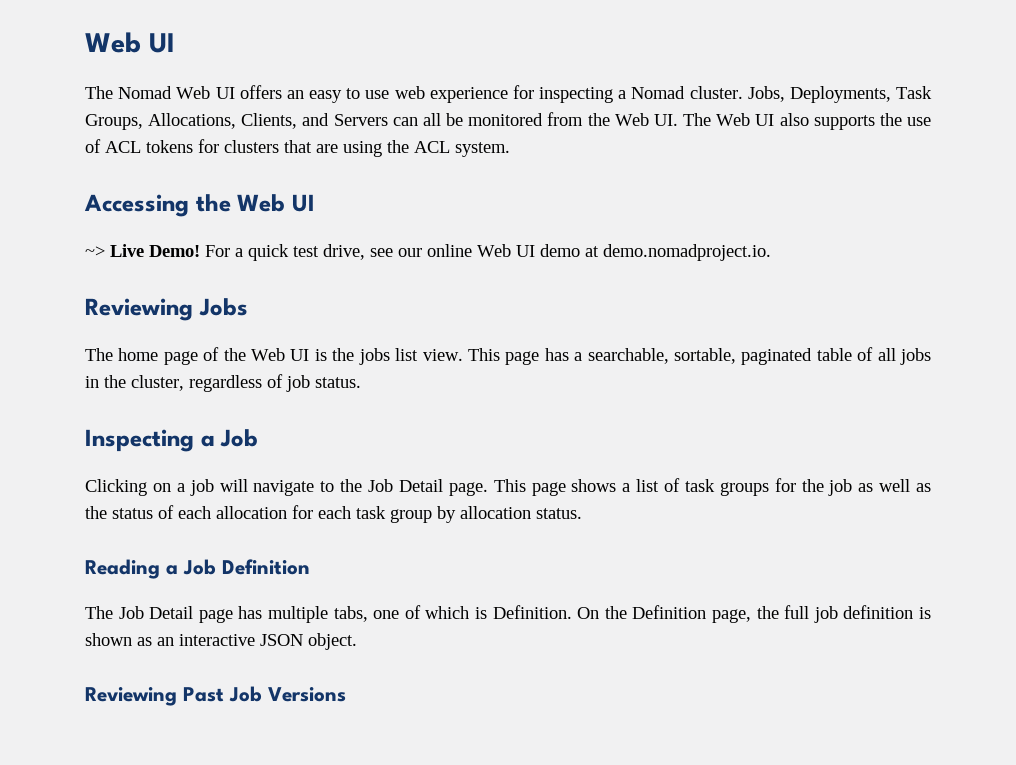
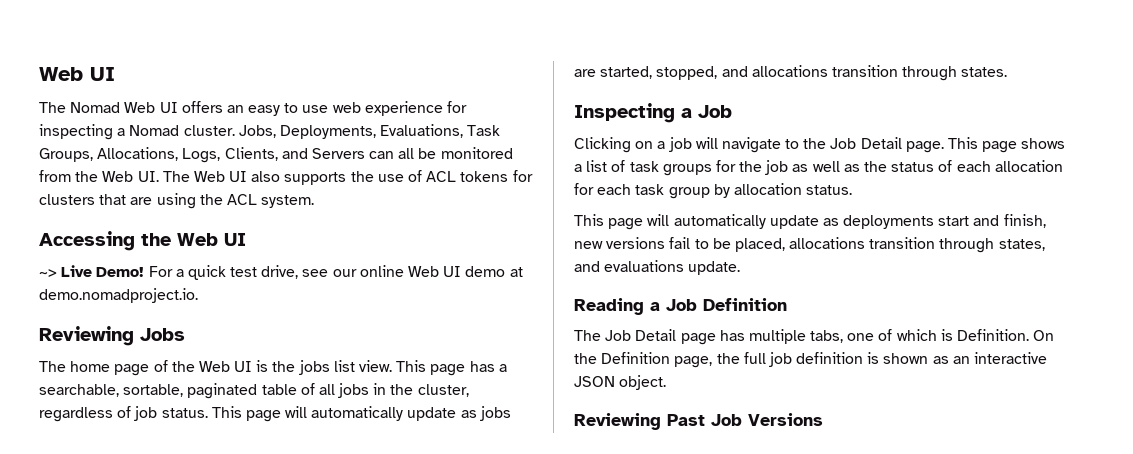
(891, 94) none -> [380,124,464,138] Evaluations,
(237, 121) none -> [182,148,221,163] Logs,
(361, 382) none -> [211,406,511,422] [574,65,1008,81] This page will automatically update as jobs are started, stopped, and allocations transition through states.
(582, 513) none -> [574,214,1046,230] [574,237,1045,253] [574,260,741,275] // This page will automatically update as deployments start and finish, new versions fail to be placed, allocations transition through states, and evaluations update.

